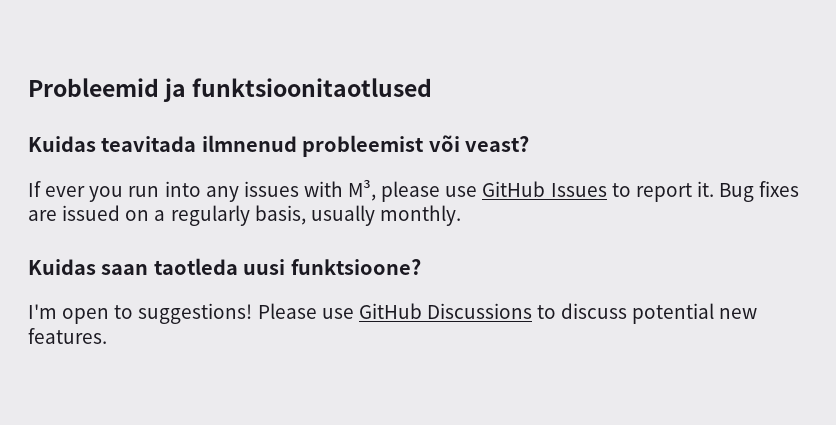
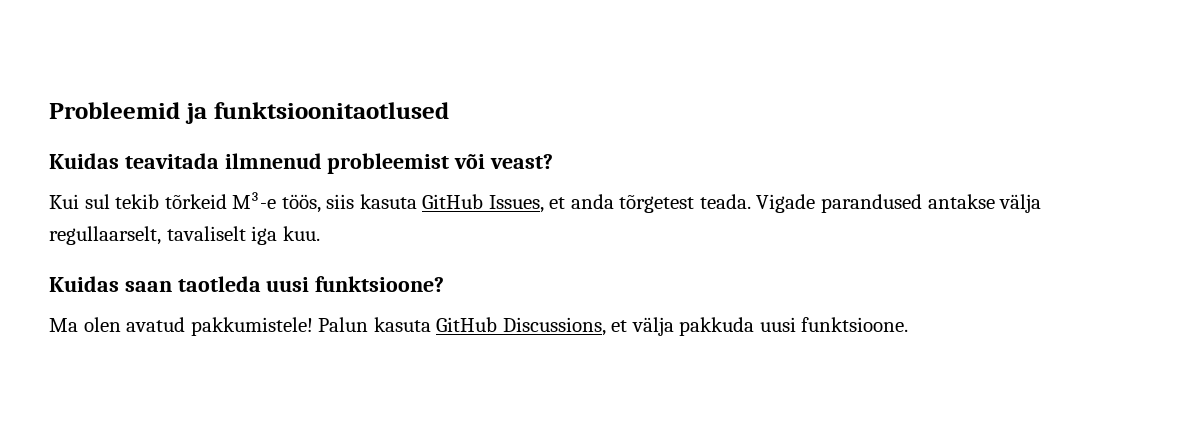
[28,179,800,202] [28,205,461,226] If ever you run into any issues with M³, please use GitHub Issues to report it. Bug fixes are issued on a regularly basis, usually monthly. -> [49,192,1042,213] [49,226,320,245] Kui sul tekib tõrkeid M³-e töös, siis kasuta GitHub Issues, et anda tõrgetest teada. Vigade parandused antakse välja regullaarselt, tavaliselt iga kuu.
[28,303,758,324] [28,328,107,344] I'm open to suggestions! Please use GitHub Discussions to discuss potential new features. -> [49,317,909,336] Ma olen avatud pakkumistele! Palun kasuta GitHub Discussions, et välja pakkuda uusi funktsioone.

